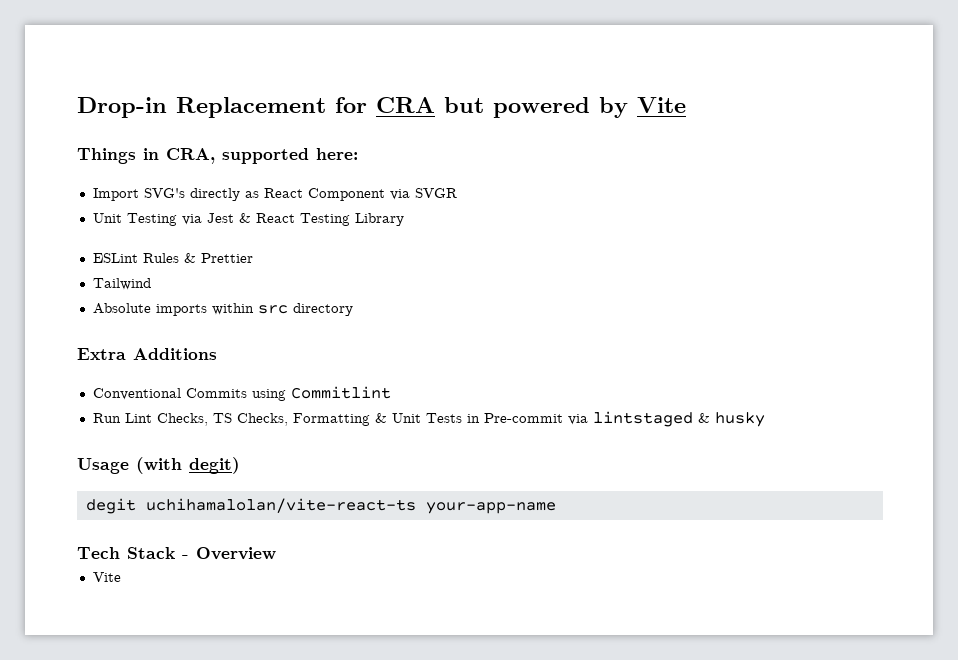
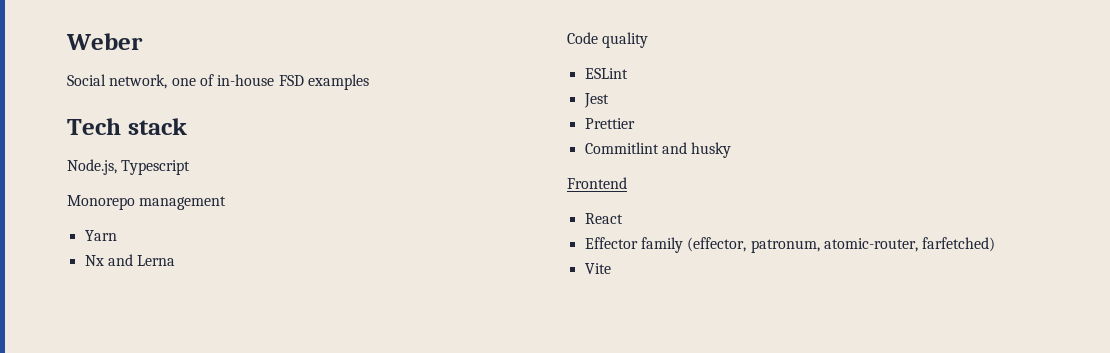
[77,97,686,118] [77,148,358,164] [92,188,457,201] [92,213,404,226] Drop-in Replacement for CRA but powered by Vite // Things in CRA, supported here: // Import SVG's directly as React Component via SVGR // Unit Testing via Jest & React Testing Library -> [66,33,143,50] [67,74,369,90] [67,118,187,135] [67,159,191,175] [67,195,227,210] [84,230,117,241] [84,254,176,266] [567,32,649,48] Weber // Social network, one of in-house FSD examples // Tech stack // Node.js, Typescript // Monorepo management // Yarn // Nx and Lerna // Code quality
[142,253,196,263] Rules & -> [583,93,609,108] // Jest //
[92,278,151,290] [92,303,353,316] [77,348,217,360] [92,386,391,401] [92,411,765,427] [77,457,240,474] [85,498,556,514] [77,547,276,560] Tailwind // Absolute imports within src directory // Extra Additions // Conventional Commits using Commitlint // Run Lint Checks, TS Checks, Formatting & Unit Tests in Pre-commit via lintstaged & husky // Usage (with degit) // degit uchihamalolan/vite-react-ts your-app-name // Tech Stack - Overview -> [584,142,732,158] [567,177,627,189] [584,213,623,224] [584,237,996,253] Commitlint and husky // Frontend // React // Effector family (effector, patronum, atomic-router, farfetched)

